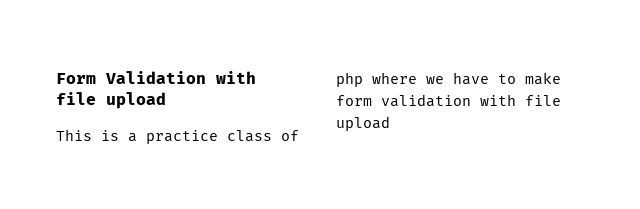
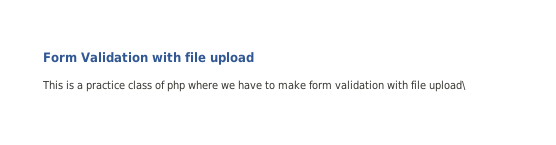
[336,116,390,131] upload -> [429,80,466,92] upload\

